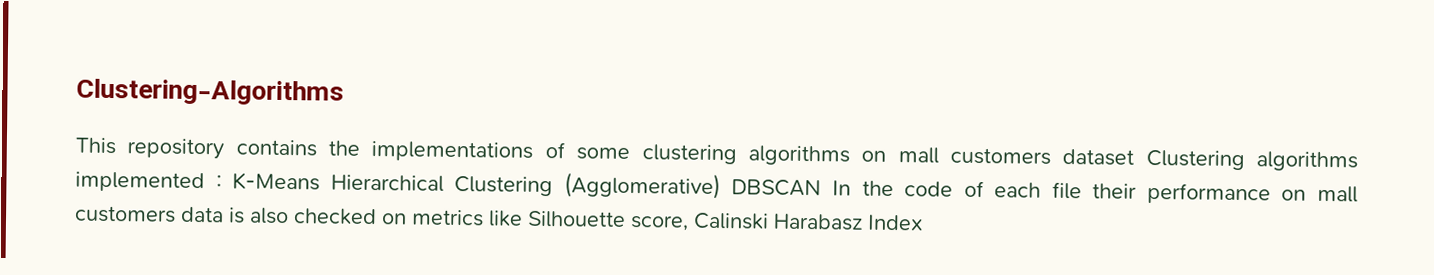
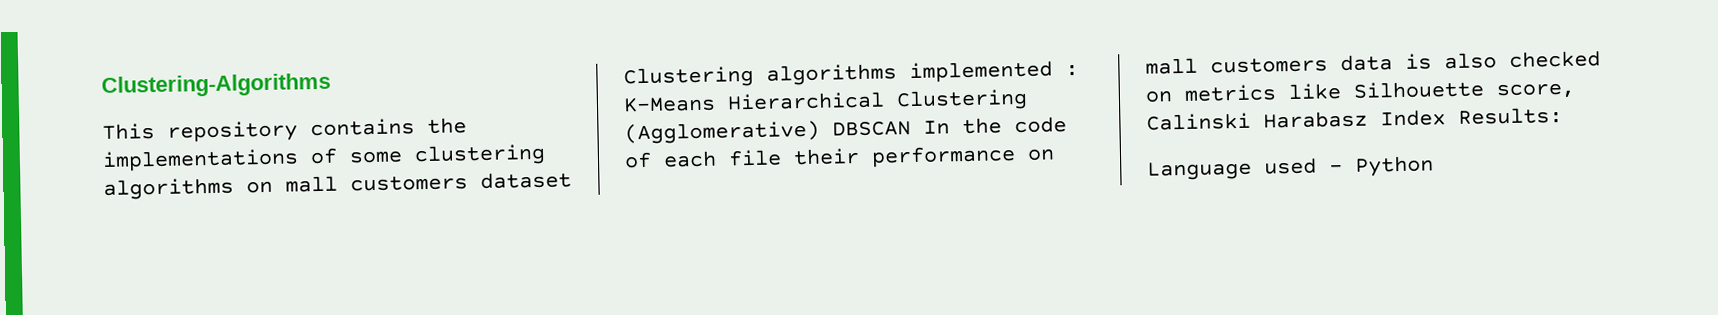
(924, 222) none -> [1458,106,1563,125] [1147,155,1434,181] Results: // Language used - Python

